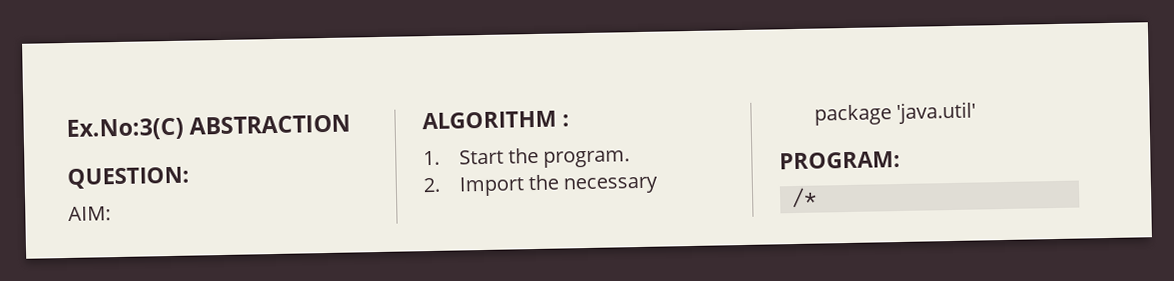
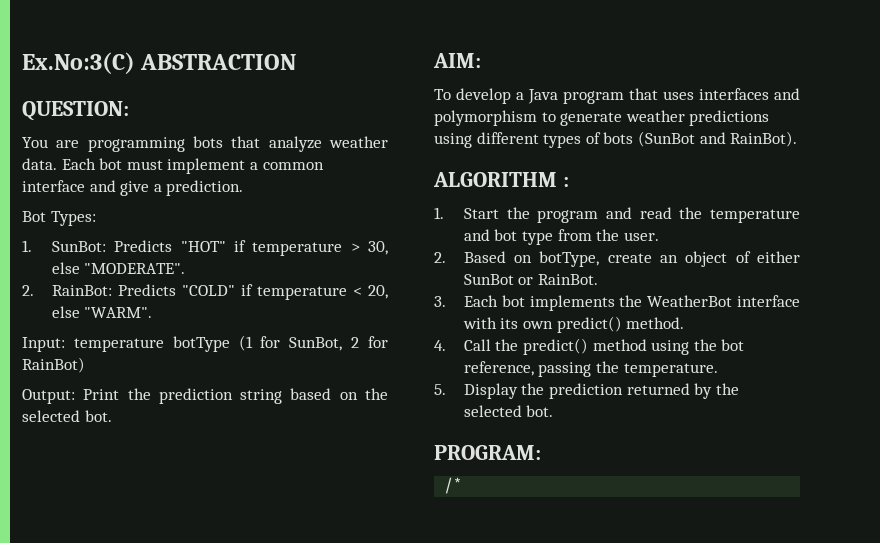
[68,206,111,221] AIM: -> [22,136,388,152] [22,158,324,174] [22,180,244,196] [22,211,96,226] [22,240,388,256] [51,262,186,274] [22,284,388,300] [51,306,153,318] [22,335,388,352] [22,357,85,373] [22,388,388,404] [22,410,112,422] [433,53,481,68] [434,88,800,104] [434,110,770,126] [434,131,798,148] You are programming bots that analyze weather data. Each bot must implement a common interface and give a prediction. // Bot Types: // 1. SunBot: Predicts "HOT" if temperature > 30, else "MODERATE". // 2. RainBot: Predicts "COLD" if temperature < 20, else "WARM". // Input: temperature botType (1 for SunBot, 2 for RainBot) // Output: Print the prediction string based on the selected bot. // AIM: // To develop a Java program that uses interfaces and polymorphism to generate weather predictions using different types of bots (SunBot and RainBot).
[543,150,631,168] [423,174,660,197] [813,101,976,126] program. // 2. Import the necessary package 'java.util' -> [537,207,800,223] [463,229,659,245] [434,251,800,267] [463,274,599,285] [434,295,800,311] [462,316,685,333] [434,338,745,355] [463,361,718,377] [434,383,739,399] [463,405,554,417] program and read the temperature and bot type from the user. // 2. Based on botType, create an object of either SunBot or RainBot. // 3. Each bot implements the WeatherBot interface with its own predict() method. // 4. Call the predict() method using the bot reference, passing the temperature. // 5. Display the prediction returned by the selected bot.

